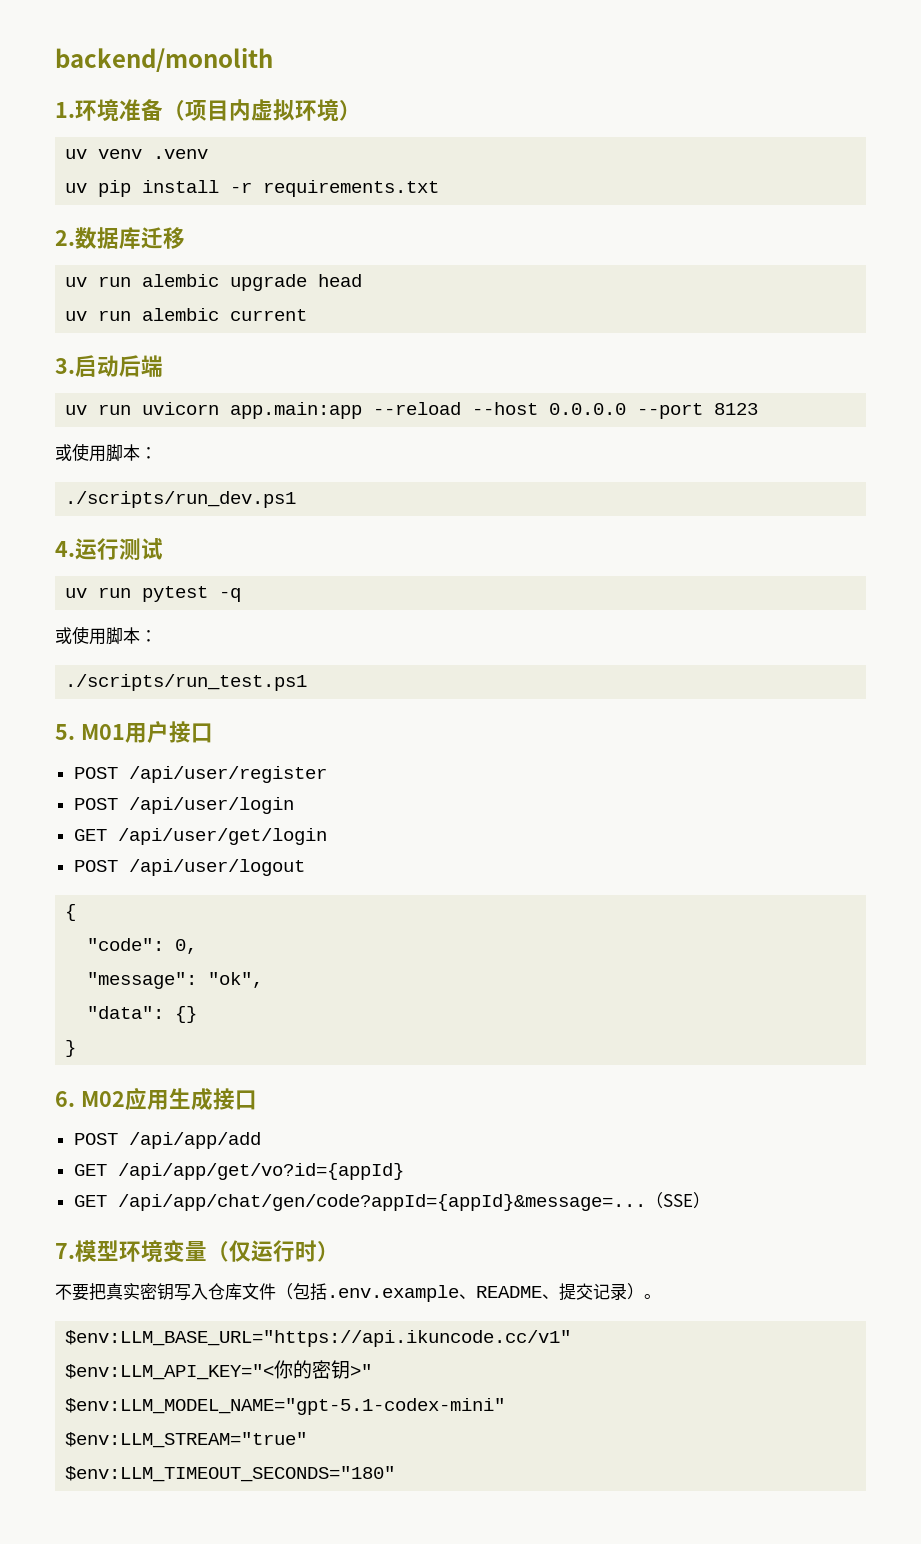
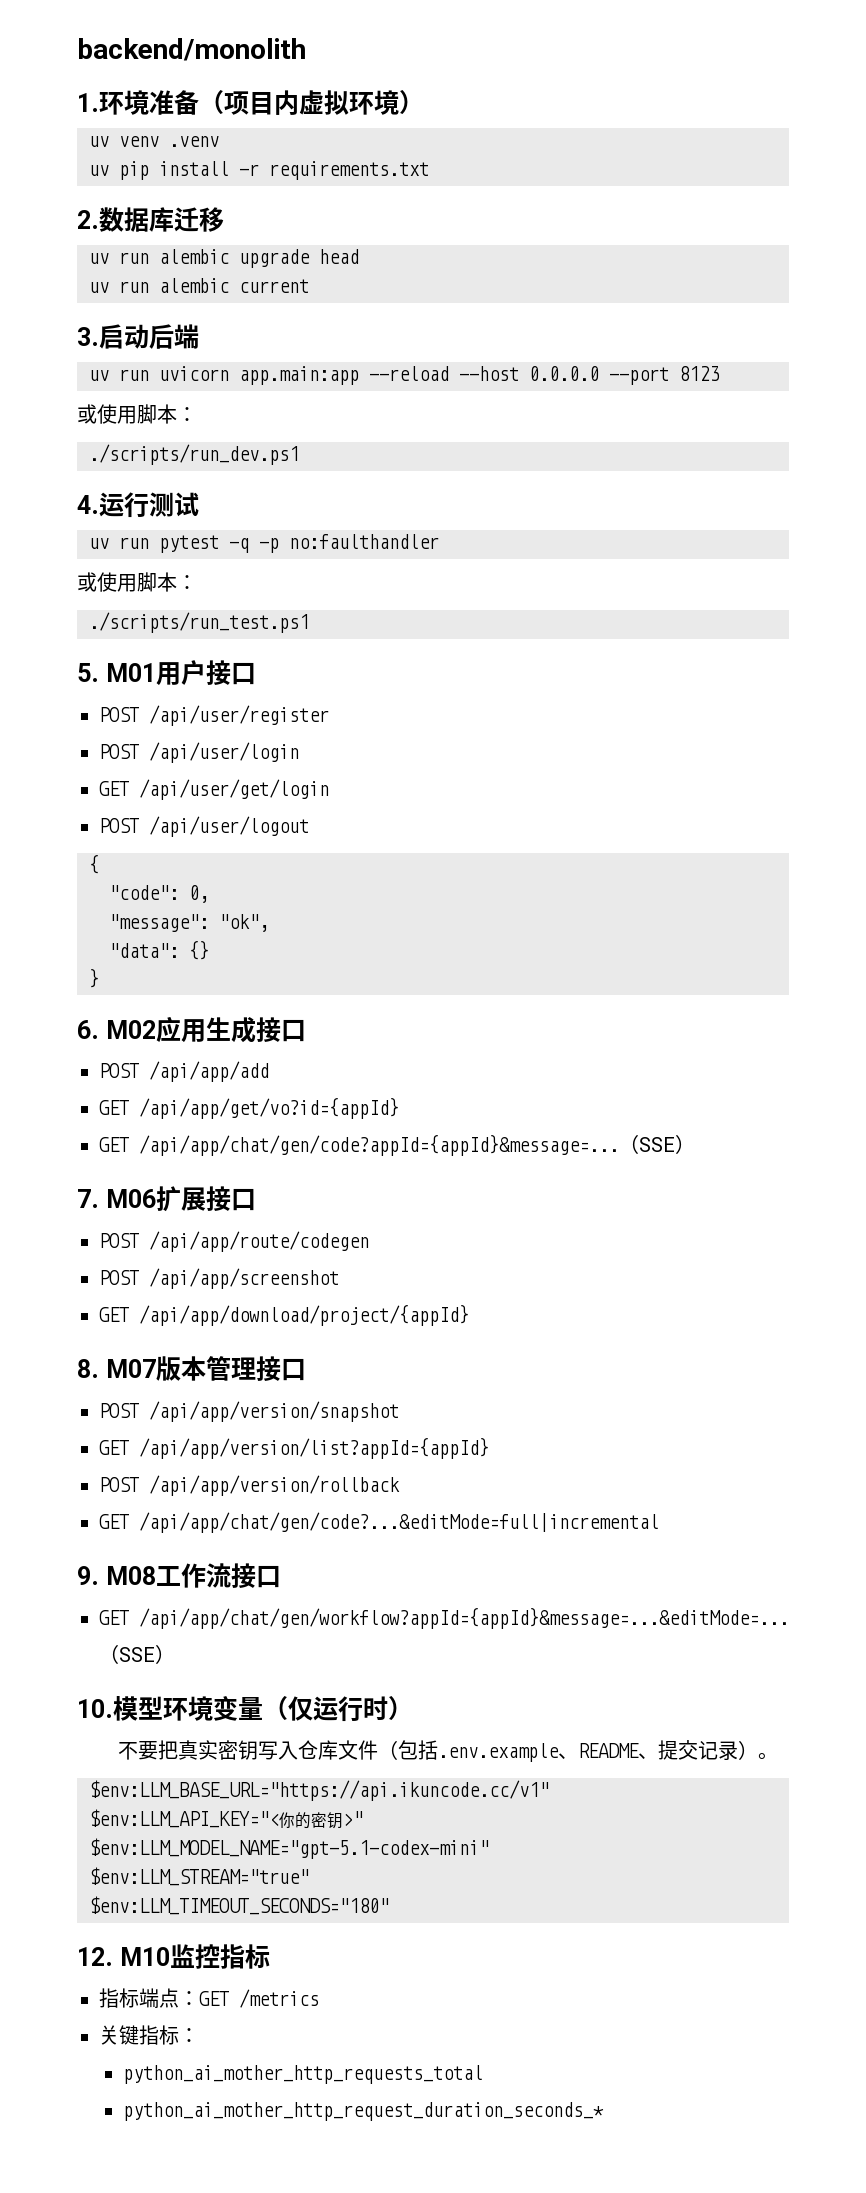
(242, 595) none -> [259,534,439,553] -p no:faulthandler
(75, 1251) none -> [105,1186,256,1212] [99,1231,369,1252] [99,1268,339,1289] [99,1304,469,1326] [77,1356,306,1381] [99,1401,399,1422] [99,1437,489,1459] [99,1475,400,1496] [99,1512,659,1533] [77,1563,281,1588] [99,1607,789,1629] [99,1644,175,1664] [77,1699,113,1718] M06扩展接口 // POST /api/app/route/codegen // POST /api/app/screenshot // GET /api/app/download/project/{appId} // 8. M07版本管理接口 // POST /api/app/version/snapshot // GET /api/app/version/list?appId={appId} // POST /api/app/version/rollback // GET /api/app/chat/gen/code?...&editMode=full|incremental // 9. M08工作流接口 // GET /api/app/chat/gen/workflow?appId={appId}&message=...&editMode=...（SSE） // 10.
(396, 1474) none -> [77,1944,270,1969] [99,1988,319,2008] [99,2025,199,2045] [123,2065,484,2084] [123,2102,605,2121] // 12. M10监控指标 // 指标端点：GET /metrics // 关键指标： // python_ai_mother_http_requests_total // python_ai_mother_http_request_duration_seconds_*

